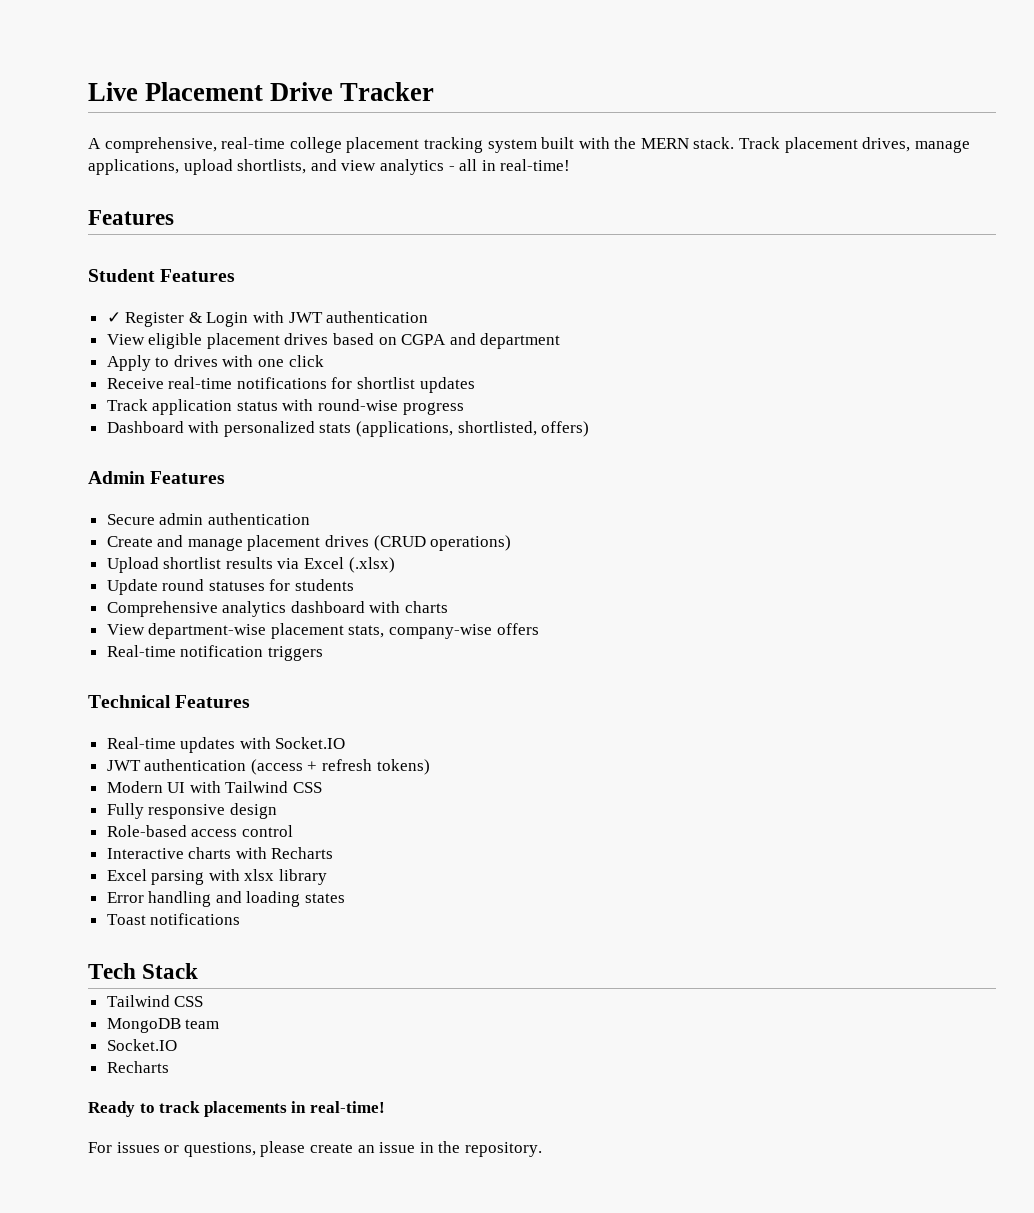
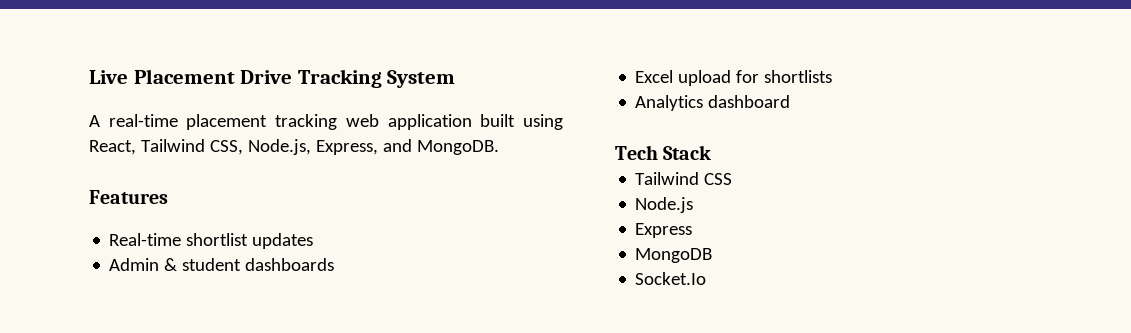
[340,82,435,101] Tracker -> [297,69,456,88] Tracking System
[104,137,970,153] [88,159,571,175] [88,210,174,225] [88,269,236,282] [106,311,429,327] [106,333,561,349] [106,355,324,371] [106,377,475,393] [106,399,464,415] [106,421,590,437] [88,471,226,484] [106,513,310,525] [106,535,512,551] [106,557,395,573] [106,579,355,595] [106,601,449,617] [106,623,539,639] [106,645,323,661] [88,695,251,708] [106,737,346,753] [106,759,430,775] [106,781,323,793] [106,803,277,819] [106,825,293,837] [106,847,334,859] [106,869,328,885] [106,891,346,907] [106,913,241,925] comprehensive, real-time college placement tracking system built with the MERN stack. Track placement drives, manage applications, upload shortlists, and view analytics - all in real-time! // Features // Student Features // ✓ Register & Login with JWT authentication // View eligible placement drives based on CGPA and department // Apply to drives with one click // Receive real-time notifications for shortlist updates // Track application status with round-wise progress // Dashboard with personalized stats (applications, shortlisted, offers) // Admin Features // Secure admin authentication // Create and manage placement drives (CRUD operations) // Upload shortlist results via Excel (.xlsx) // Update round statuses for students // Comprehensive analytics dashboard with charts // View department-wise placement stats, company-wise offers // Real-time notification triggers // Technical Features // Real-time updates with Socket.IO // JWT authentication (access + refresh tokens) // Modern UI with Tailwind CSS // Fully responsive design // Role-based access control // Interactive charts with Recharts // Excel parsing with xlsx library // Error handling and loading states // Toast notifications -> [108,114,563,130] [89,139,499,155] [89,190,168,204] [109,233,314,249] [109,258,335,271] [635,70,833,86] [635,95,791,111] real-time placement tracking web application built using React, Tailwind CSS, Node.js, Express, and MongoDB. // Features // Real-time shortlist updates // Admin & student dashboards // Excel upload for shortlists // Analytics dashboard
(204, 1001) none -> [635,197,694,213] [635,223,693,238] // Node.js // Express
[185,1019,220,1029] [106,1039,177,1051] [106,1061,169,1073] [88,1101,385,1117] [88,1141,542,1157] team // Socket.IO // Recharts // Ready to track placements in real-time! // For issues or questions, please create an issue in the repository. -> [635,272,707,285] // Socket.Io

